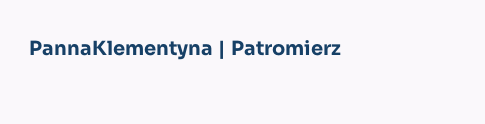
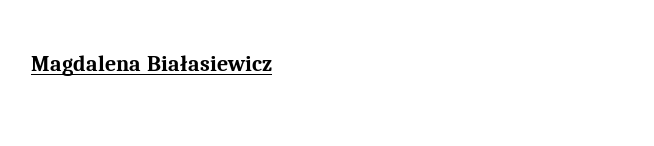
[29,40,341,60] PannaKlementyna | Patromierz -> [31,55,272,76] Magdalena Białasiewicz

